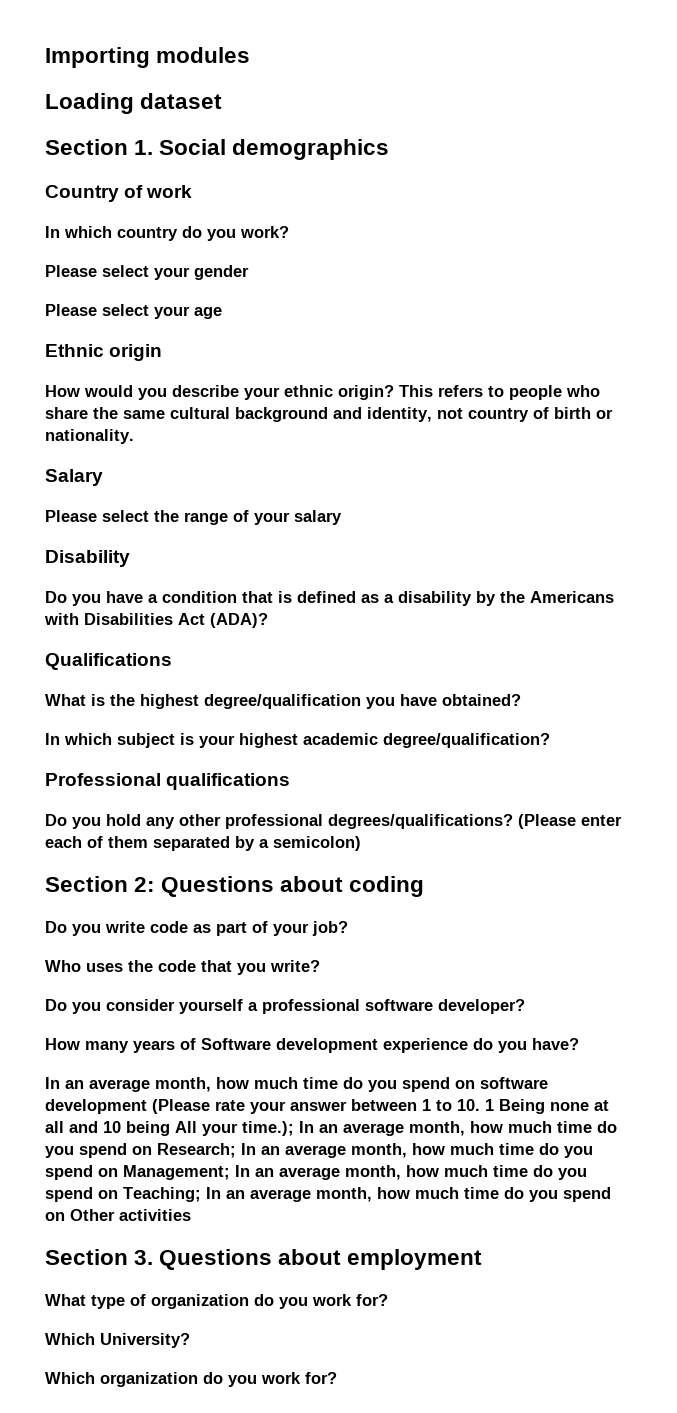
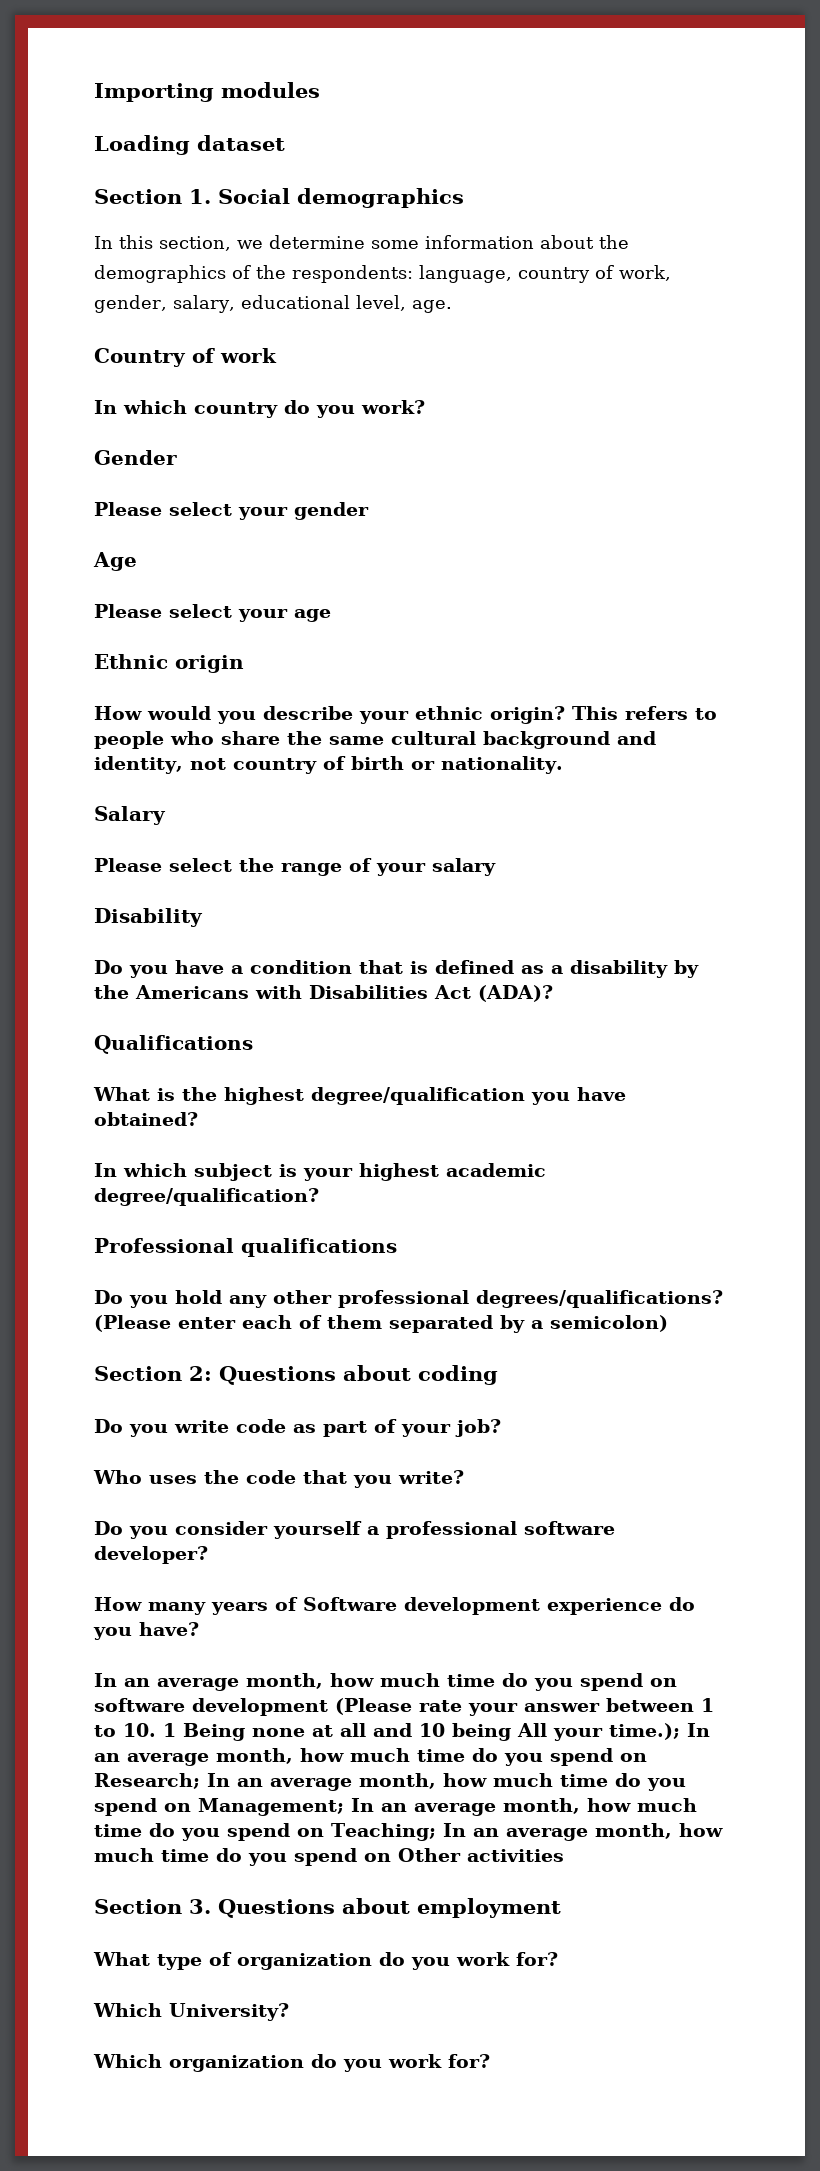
(390, 149) none -> [94,235,629,251] [94,265,671,283] [94,295,452,313] // In this section, we determine some information about the demographics of the respondents: language, country of work, gender, salary, educational level, age.
(289, 232) none -> [94,450,177,465] // Gender
(249, 272) none -> [93,552,137,571] // Age

